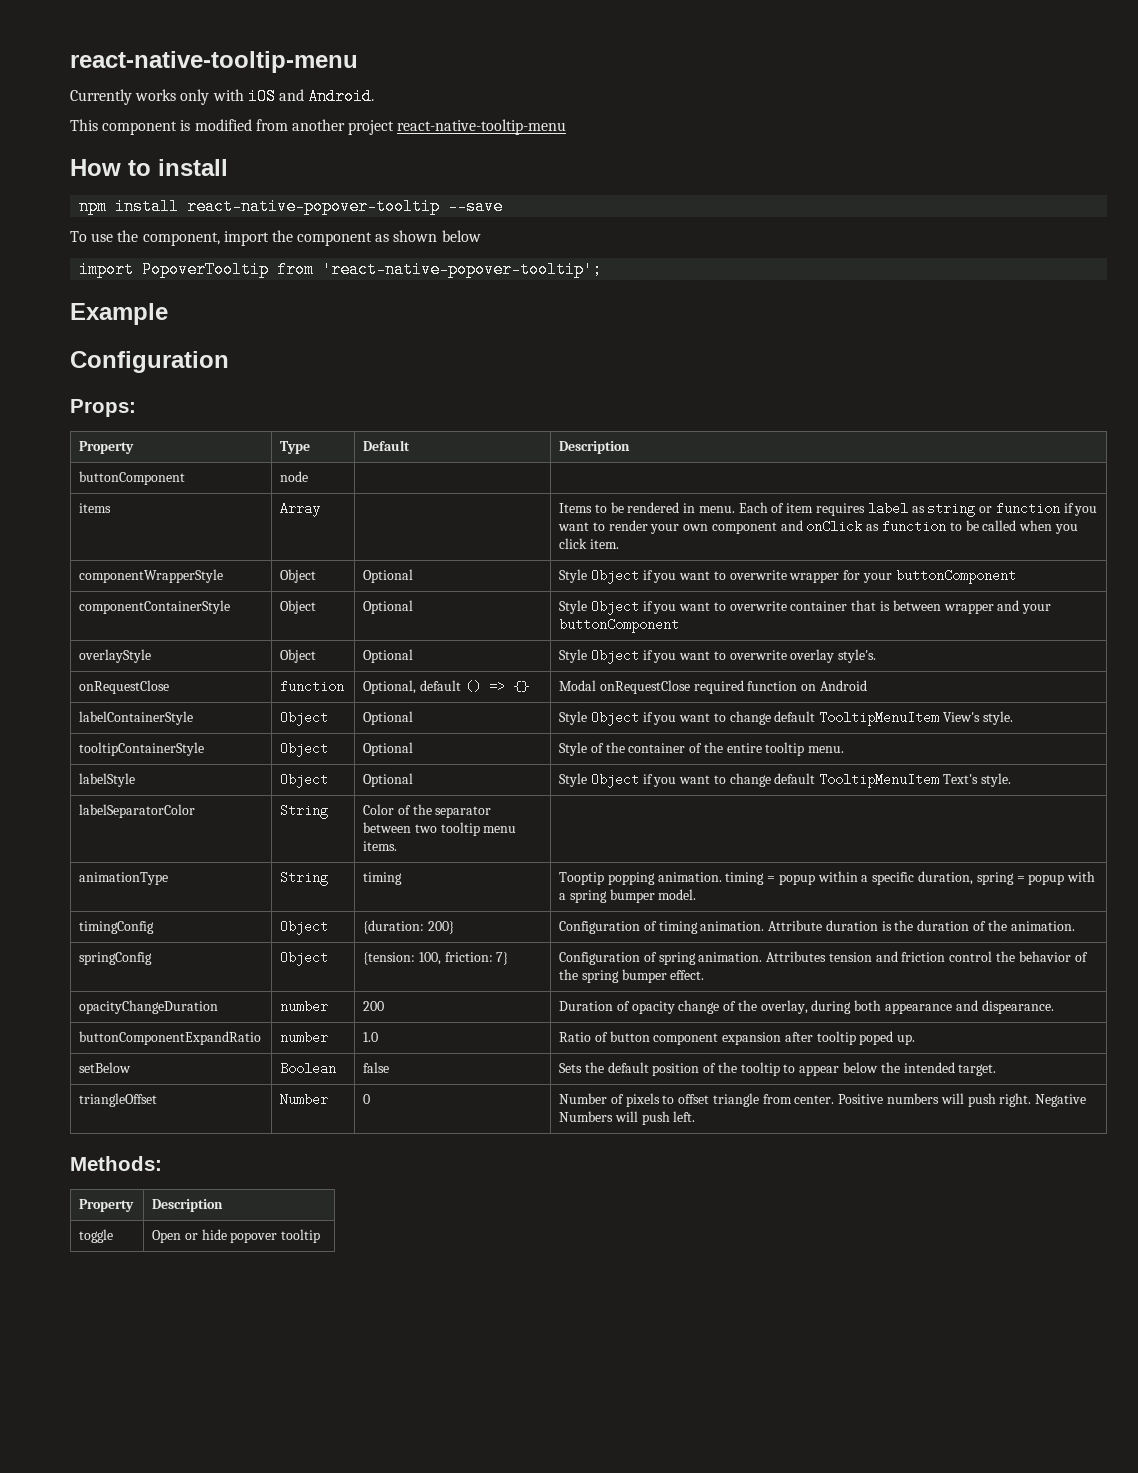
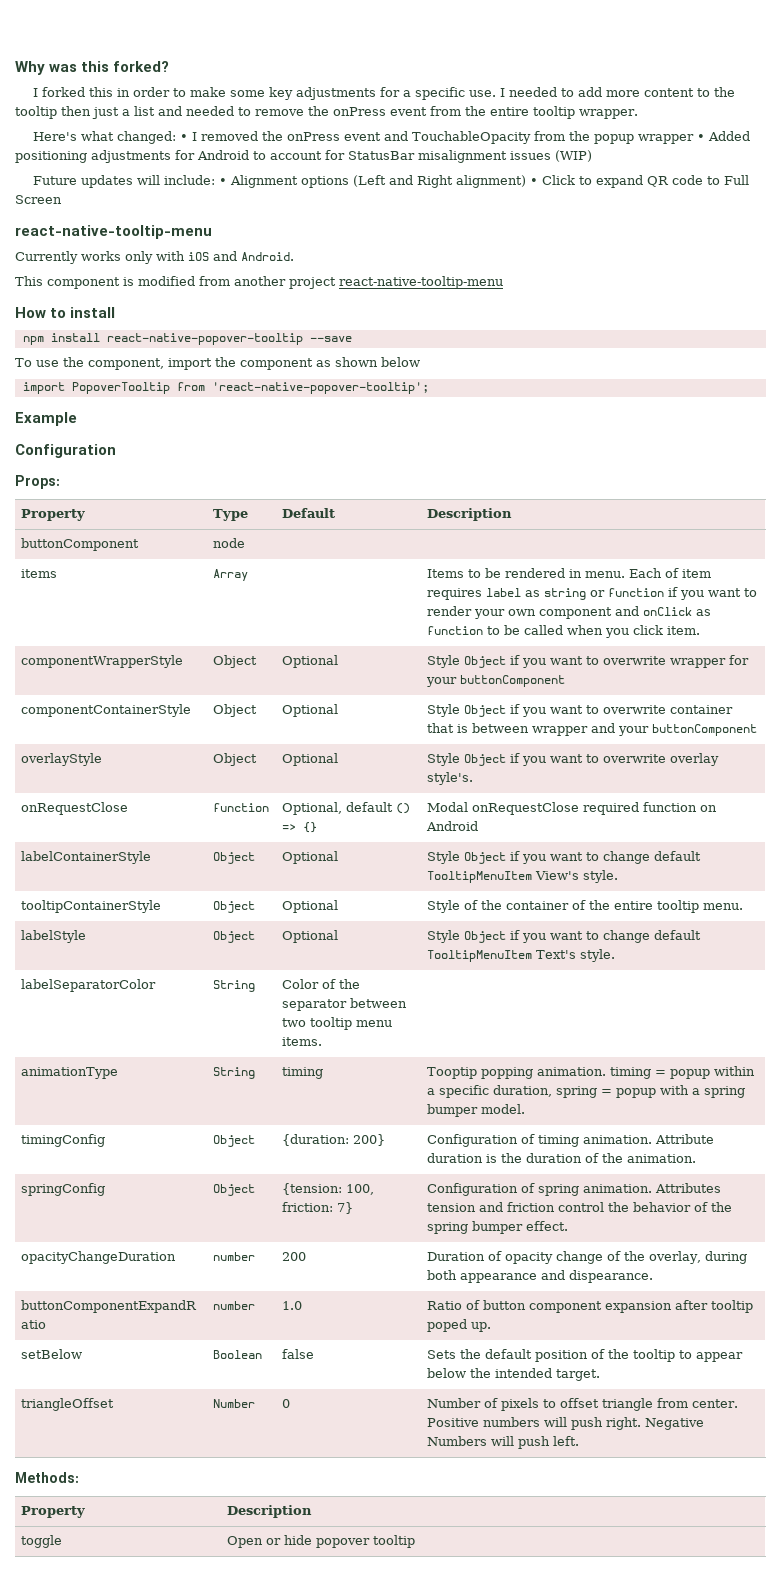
(70, 62) none -> [15,61,170,75] [32,87,735,100] [15,106,638,119] [32,131,750,144] [15,150,592,163] [32,175,749,188] [15,195,62,204] Why was this forked? // I forked this in order to make some key adjustments for a specific use. I needed to add more content to the tooltip then just a list and needed to remove the onPress event from the entire tooltip wrapper. // Here's what changed: • I removed the onPress event and TouchableOpacity from the popup wrapper • Added positioning adjustments for Android to account for StatusBar misalignment issues (WIP) // Future updates will include: • Alignment options (Left and Right alignment) • Click to expand QR code to Full Screen //

